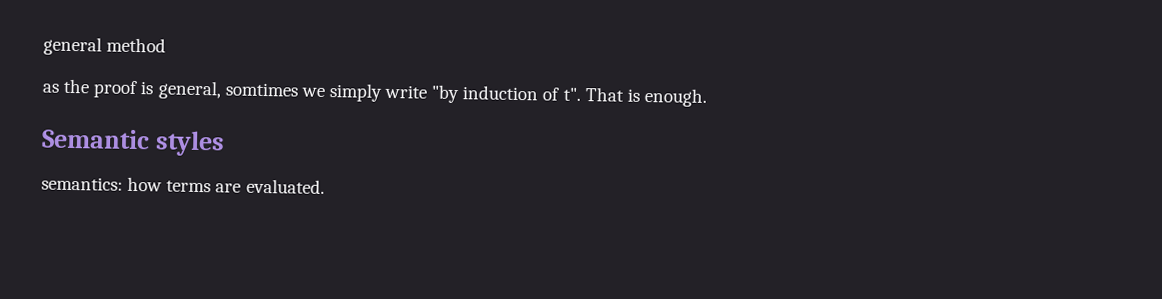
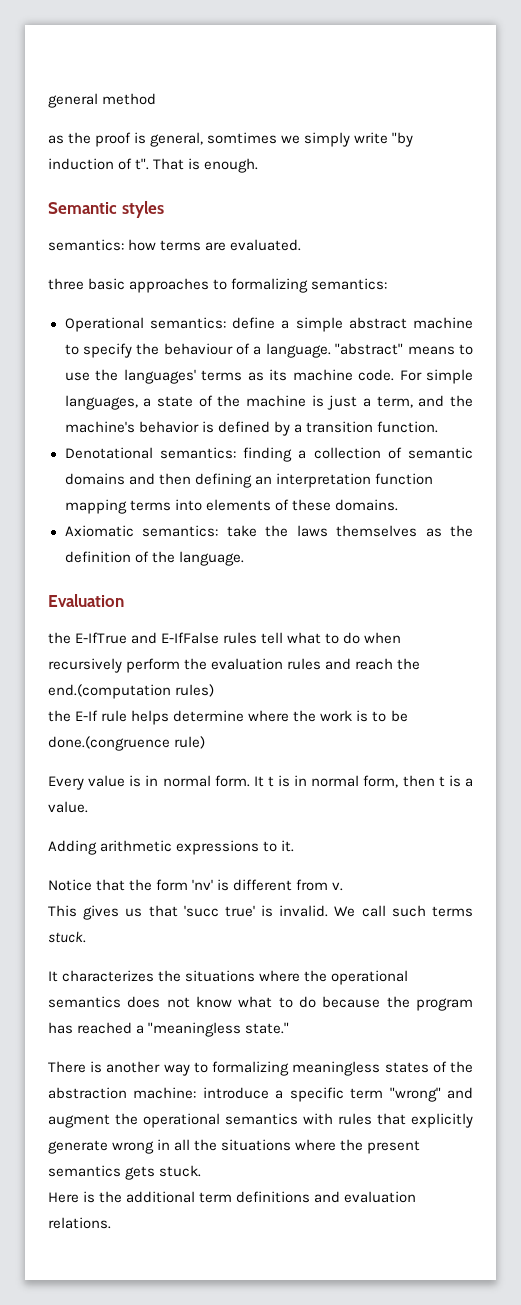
(325, 186) none -> [48,278,388,293] [64,317,473,332] [64,343,474,358] [64,369,473,384] [64,395,474,410] [64,421,438,436] [64,447,473,462] [64,473,433,488] [64,499,398,514] [64,525,473,537] [64,551,244,566] [48,594,124,607] [48,632,402,644] [48,658,421,673] [48,684,215,699] [48,710,408,725] [48,736,206,751] [48,775,473,790] [48,801,88,813] [48,840,295,855] [48,879,344,891] [48,905,474,920] [48,931,86,943] [48,970,409,985] [48,996,473,1011] [48,1022,290,1037] [48,1061,474,1076] [48,1087,474,1102] [48,1113,473,1128] [48,1139,421,1154] [48,1165,202,1180] [48,1191,417,1203] [48,1217,111,1229] // three basic approaches to formalizing semantics: // Operational semantics: define a simple abstract machine to specify the behaviour of a language. "abstract" means to use the languages' terms as its machine code. For simple languages, a state of the machine is just a term, and the machine's behavior is defined by a transition function. // Denotational semantics: finding a collection of semantic domains and then defining an interpretation function mapping terms into elements of these domains. // Axiomatic semantics: take the laws themselves as the definition of the language. // Evaluation // the E-IfTrue and E-IfFalse rules tell what to do when recursively perform the evaluation rules and reach the end.(computation rules) // the E-If rule helps determine where the work is to be done.(congruence rule) // Every value is in normal form. It t is in normal form, then t is a value. // Adding arithmetic expressions to it. // Notice that the form 'nv' is different from v. // This gives us that 'succ true' is invalid. We call such terms stuck. // It characterizes the situations where the operational semantics does not know what to do because the program has reached a "meaningless state." // There is another way to formalizing meaningless states of the abstraction machine: introduce a specific term "wrong" and augment the operational semantics with rules that explicitly generate wrong in all the situations where the present semantics gets stuck. // Here is the additional term definitions and evaluation relations.

